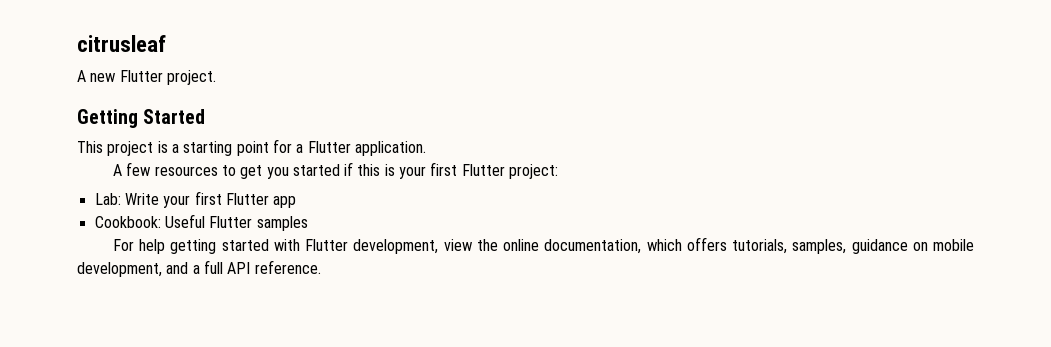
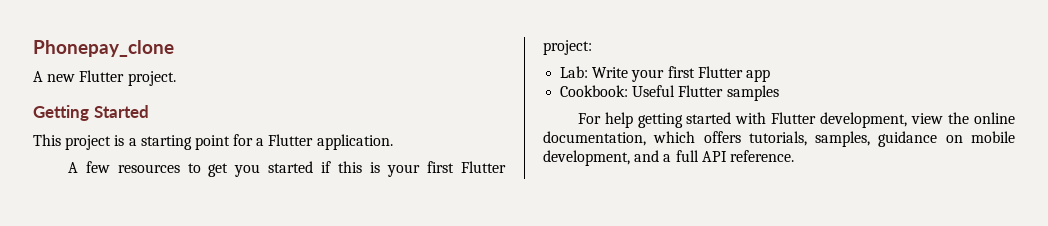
[77,35,166,52] citrusleaf -> [33,40,174,57] Phonepay_clone

